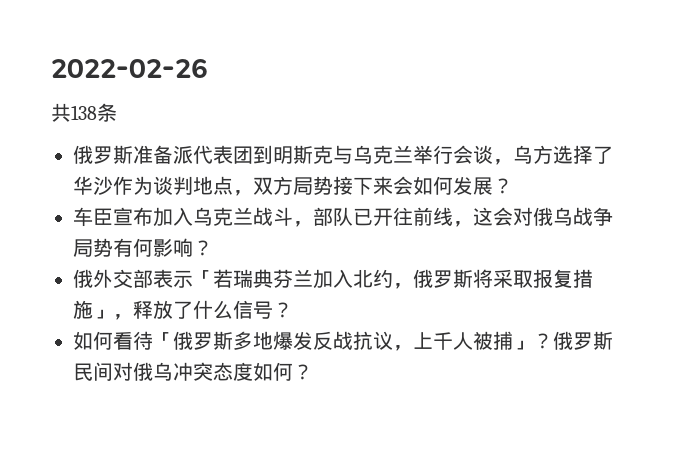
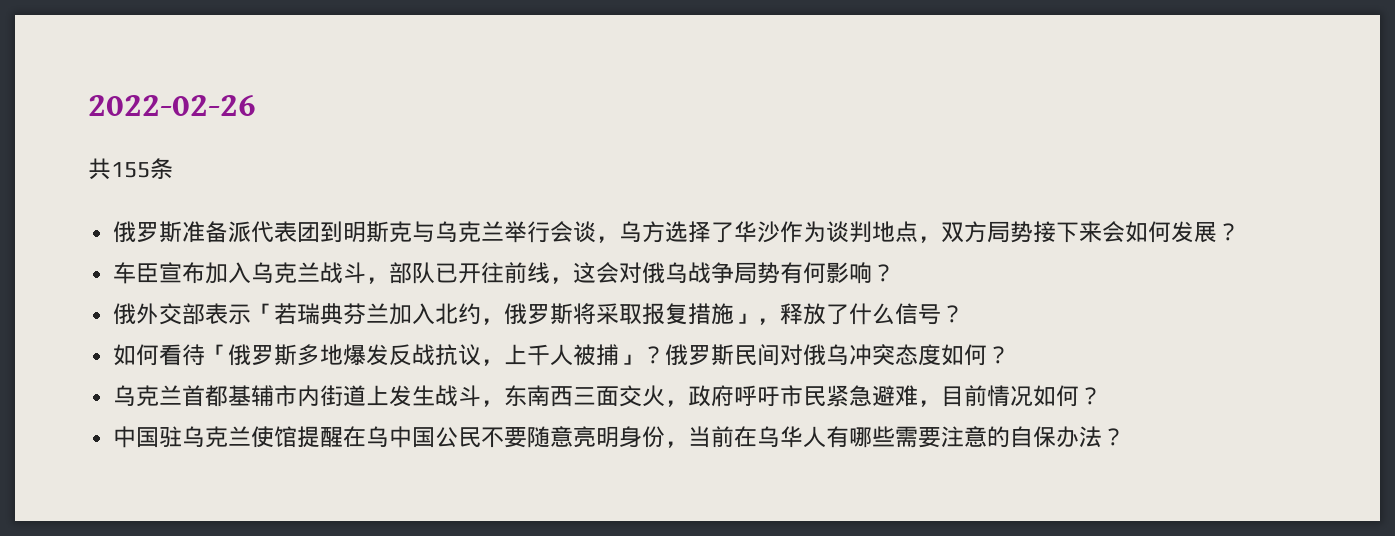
[71,105,97,120] 138 -> [111,162,150,178] 155
(313, 372) none -> [113,385,1103,407] [113,426,1126,448] // 乌克兰首都基辅市内街道上发生战斗，东南西三面交火，政府呼吁市民紧急避难，目前情况如何？ // 中国驻乌克兰使馆提醒在乌中国公民不要随意亮明身份，当前在乌华人有哪些需要注意的自保办法？

